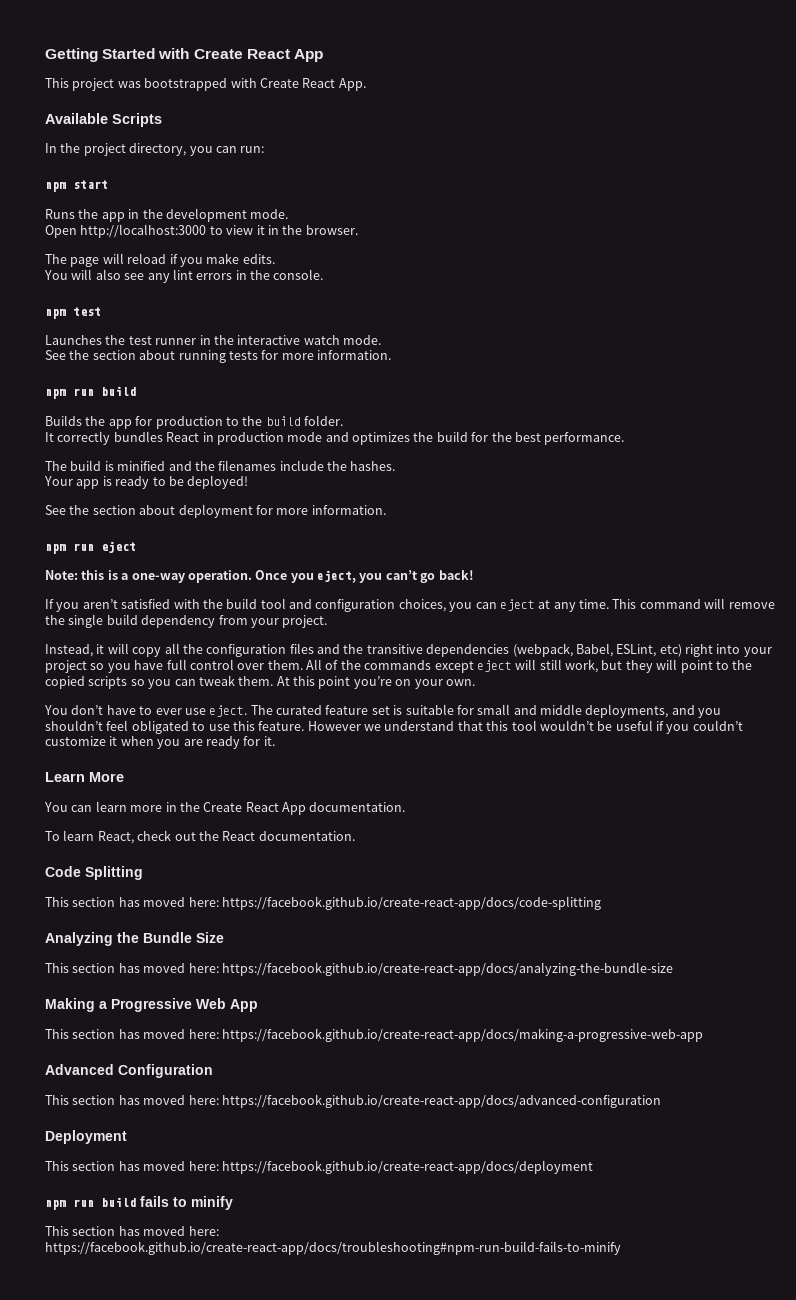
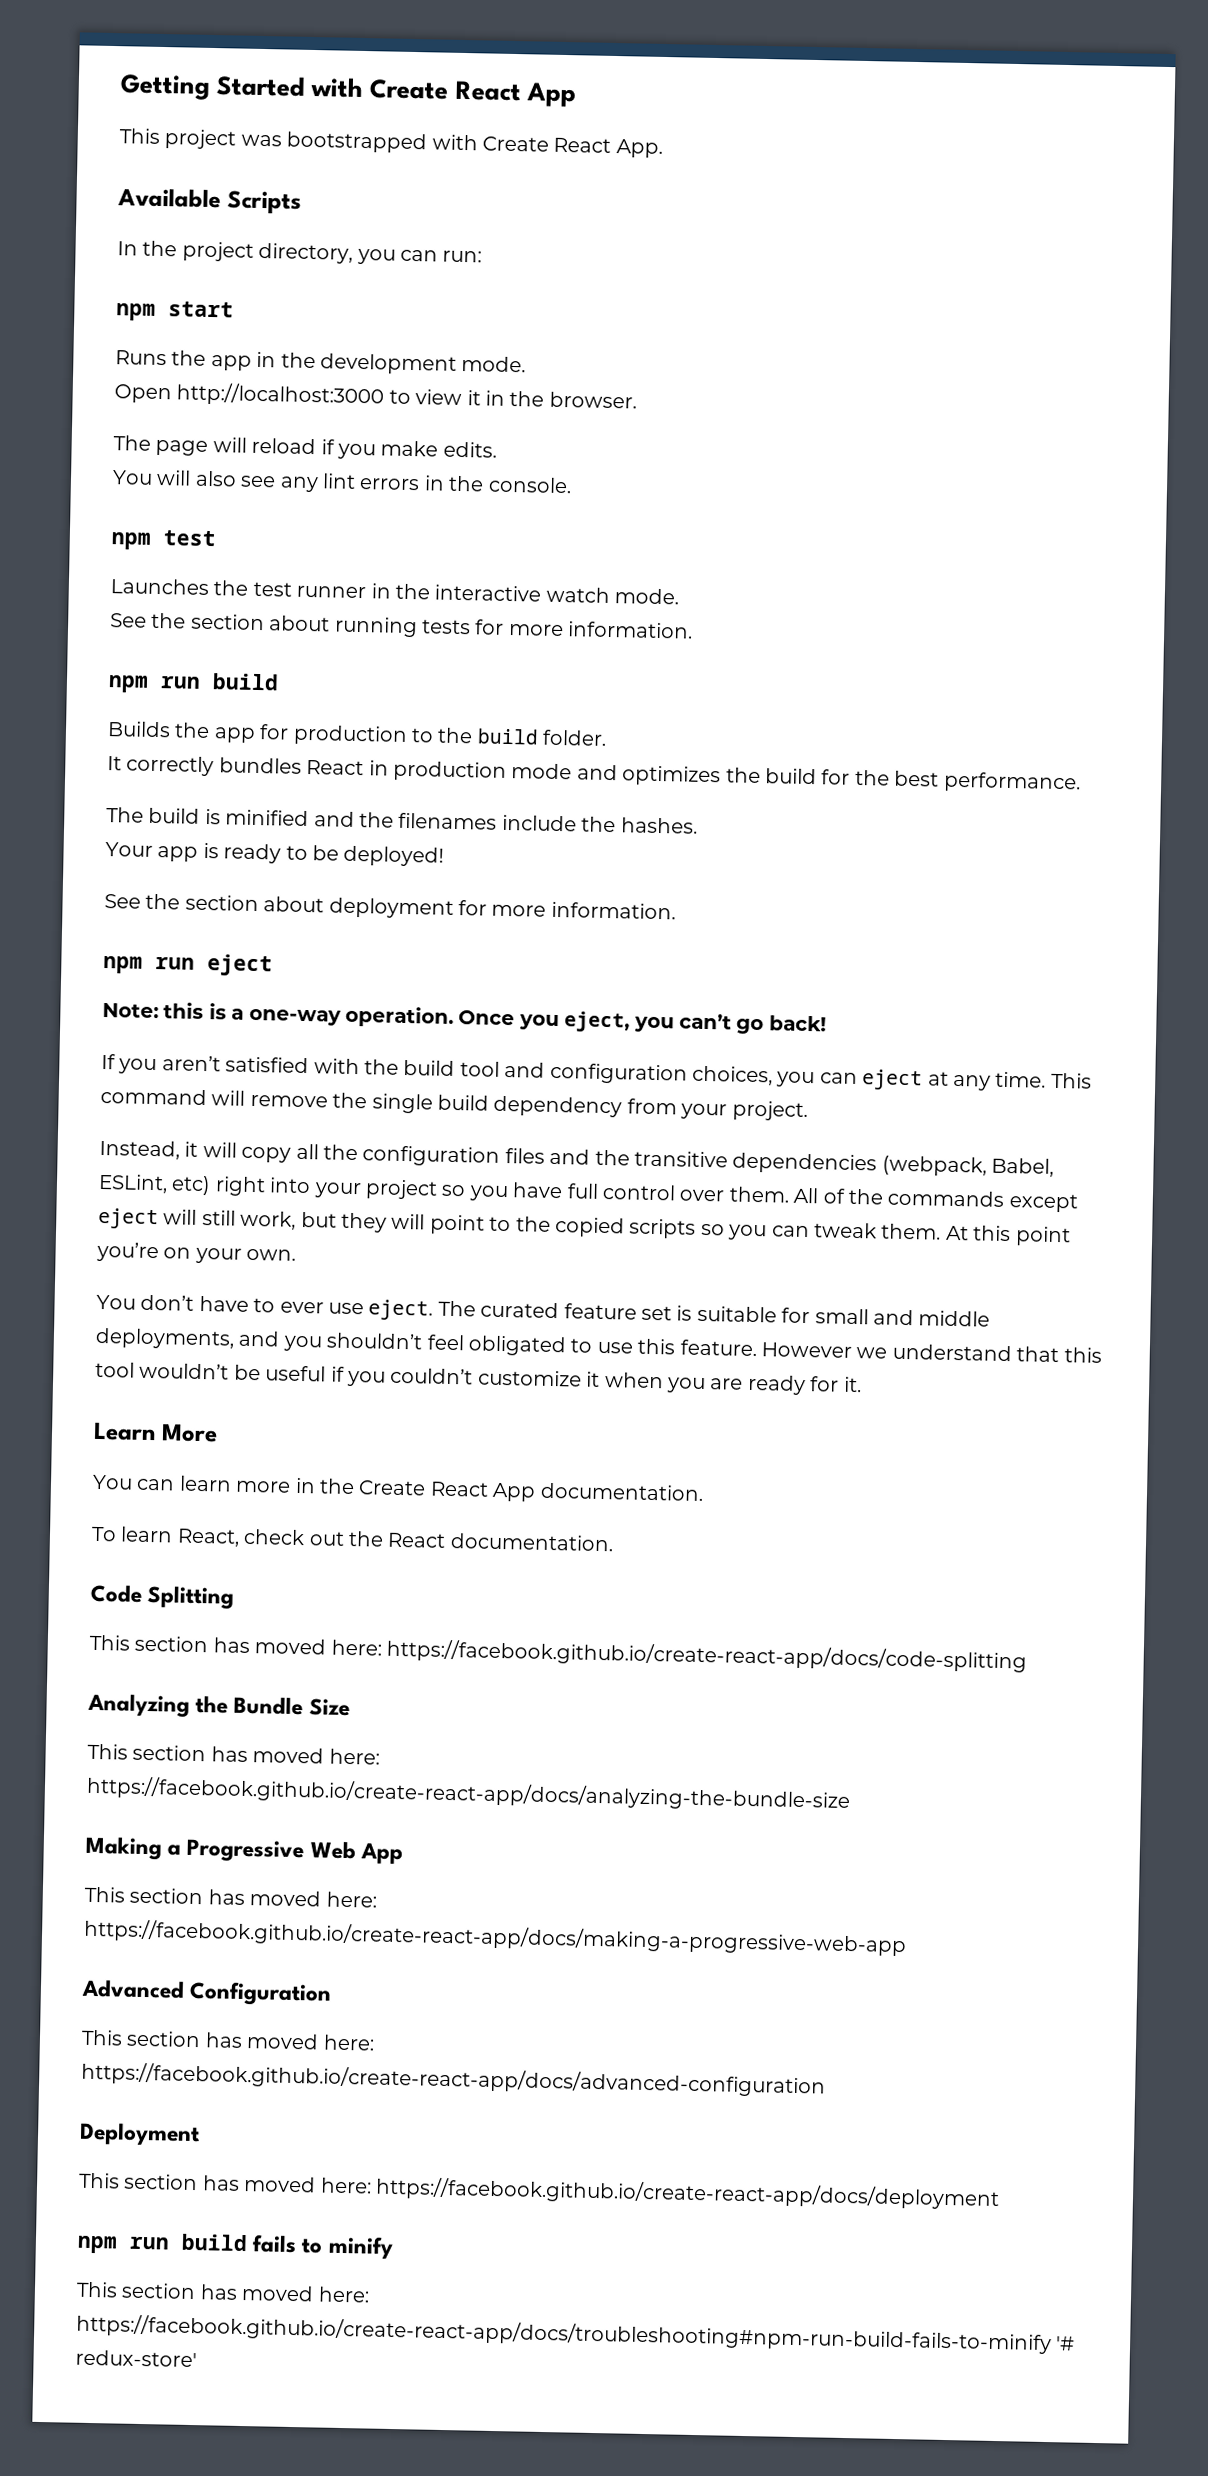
(621, 1248) none -> [1055,2336,1076,2351] [75,2349,197,2368] '# redux-store'

